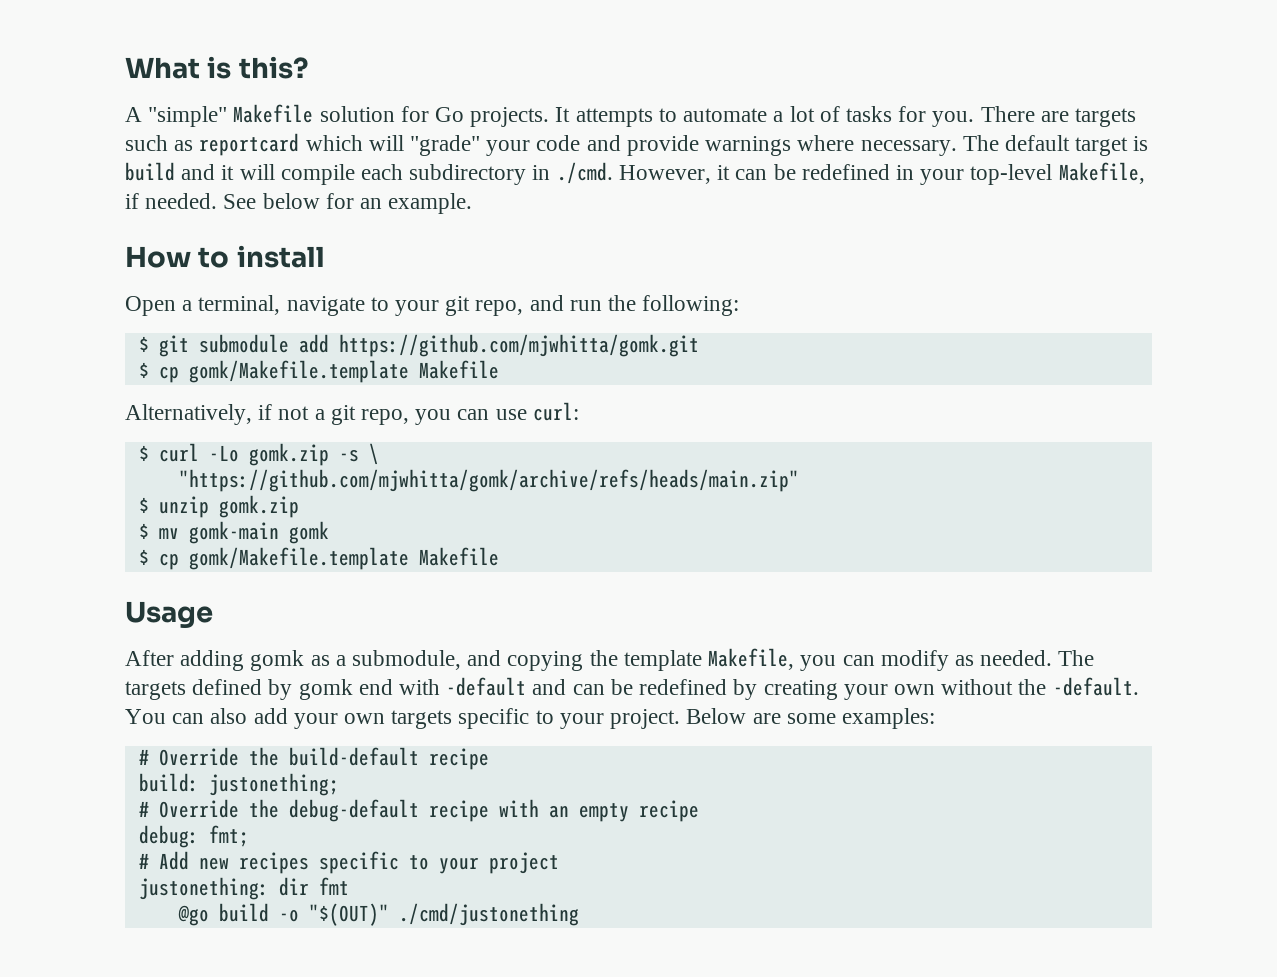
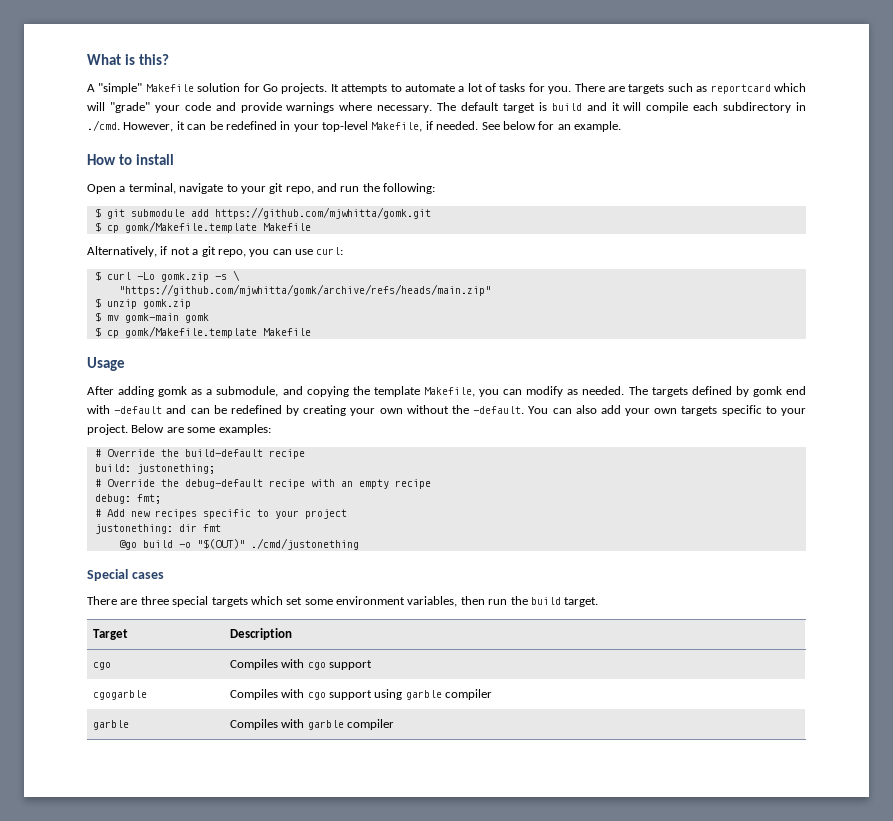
(579, 914) none -> [87,569,164,581] [87,596,599,607] [92,629,128,640] [229,628,292,640] [92,662,111,670] [229,659,373,670] [92,690,147,700] [229,689,493,700] [92,720,129,730] [229,719,395,730] // Special cases // There are three special targets which set some environment variables, then run the build target. // Target | Description // cgo | Compiles with cgo support // cgogarble | Compiles with cgo support using garble compiler // garble | Compiles with garble compiler

